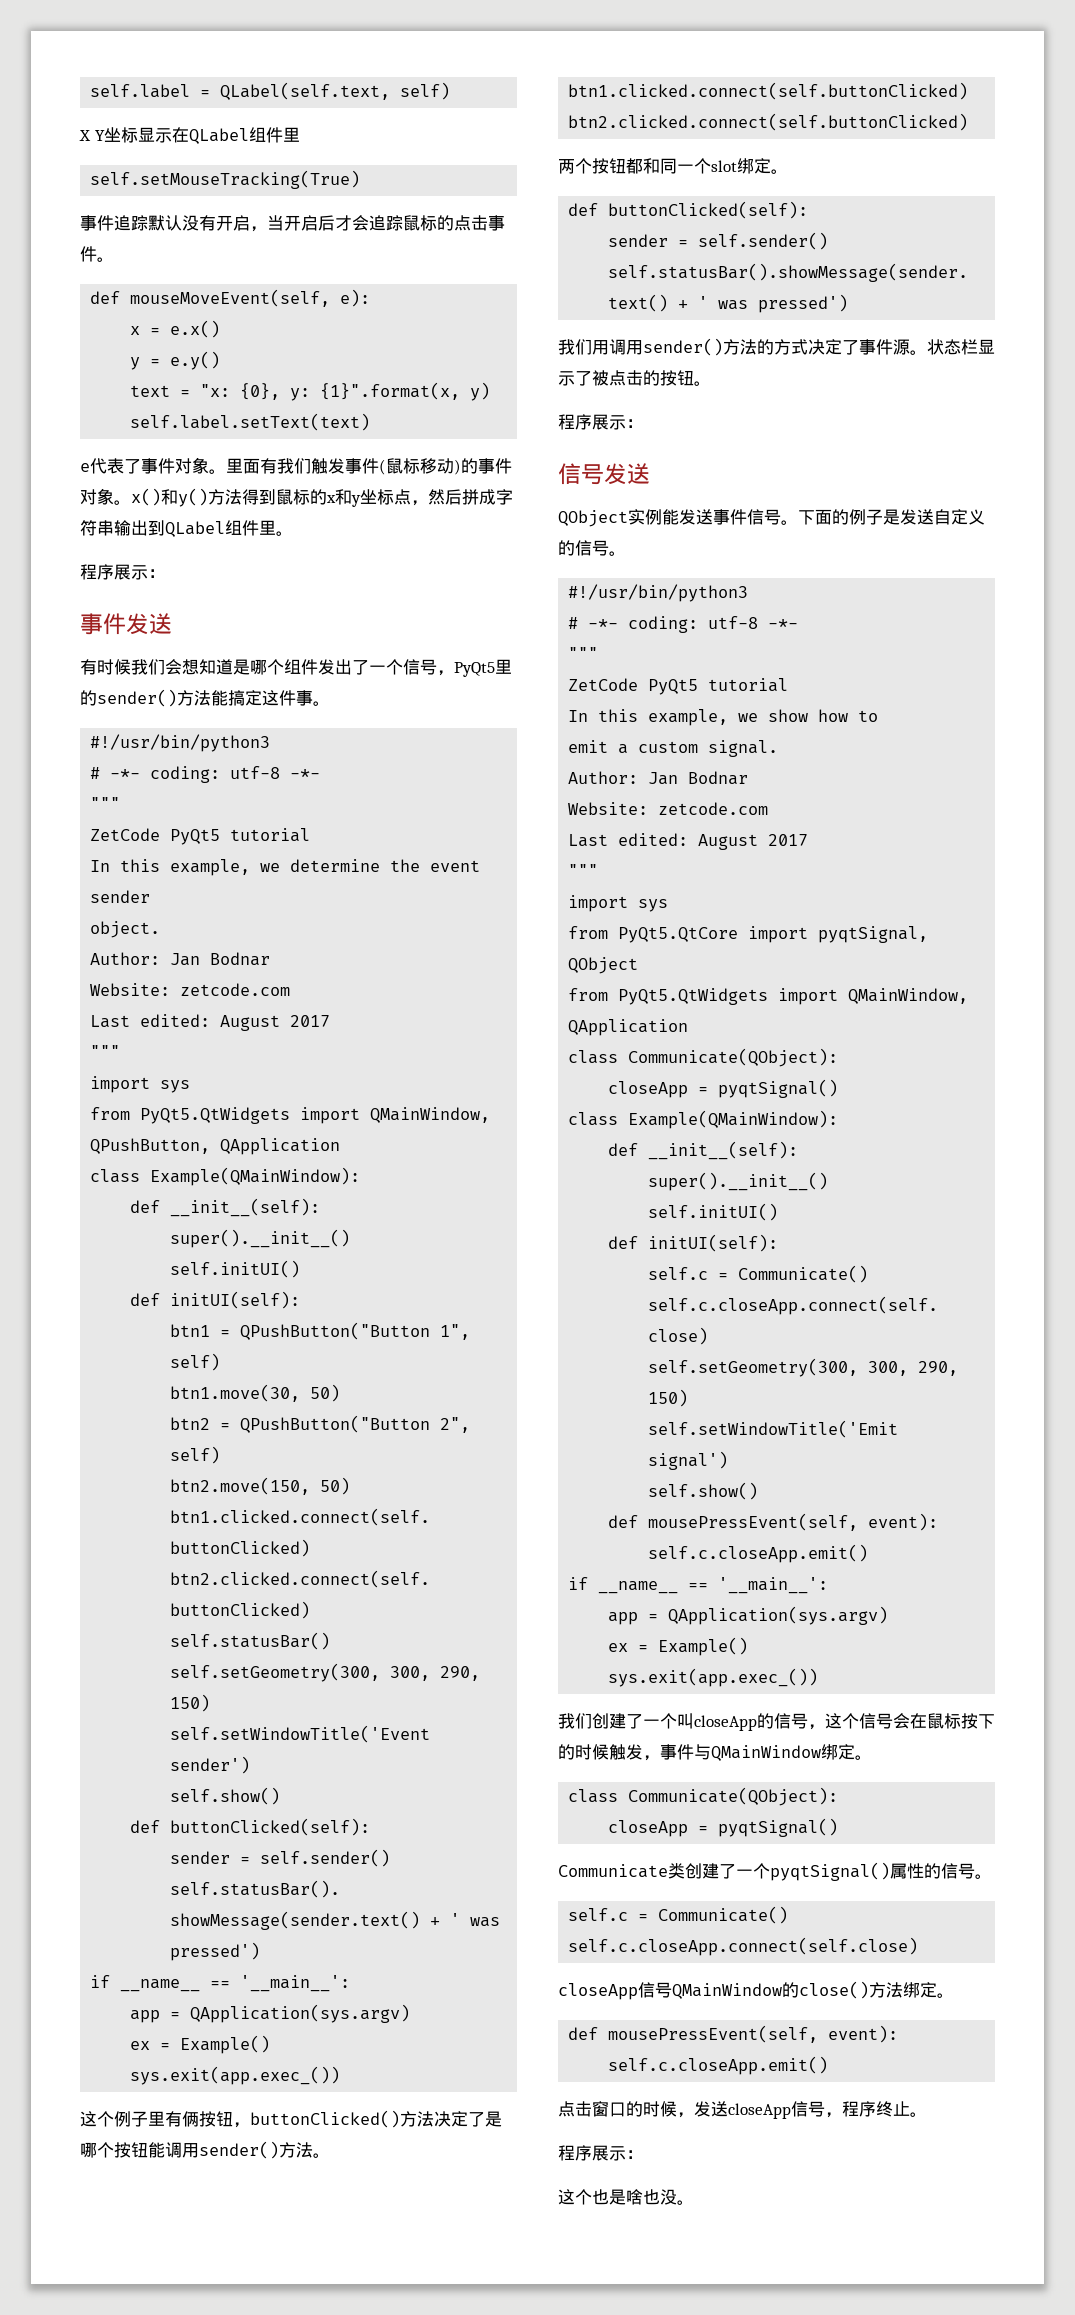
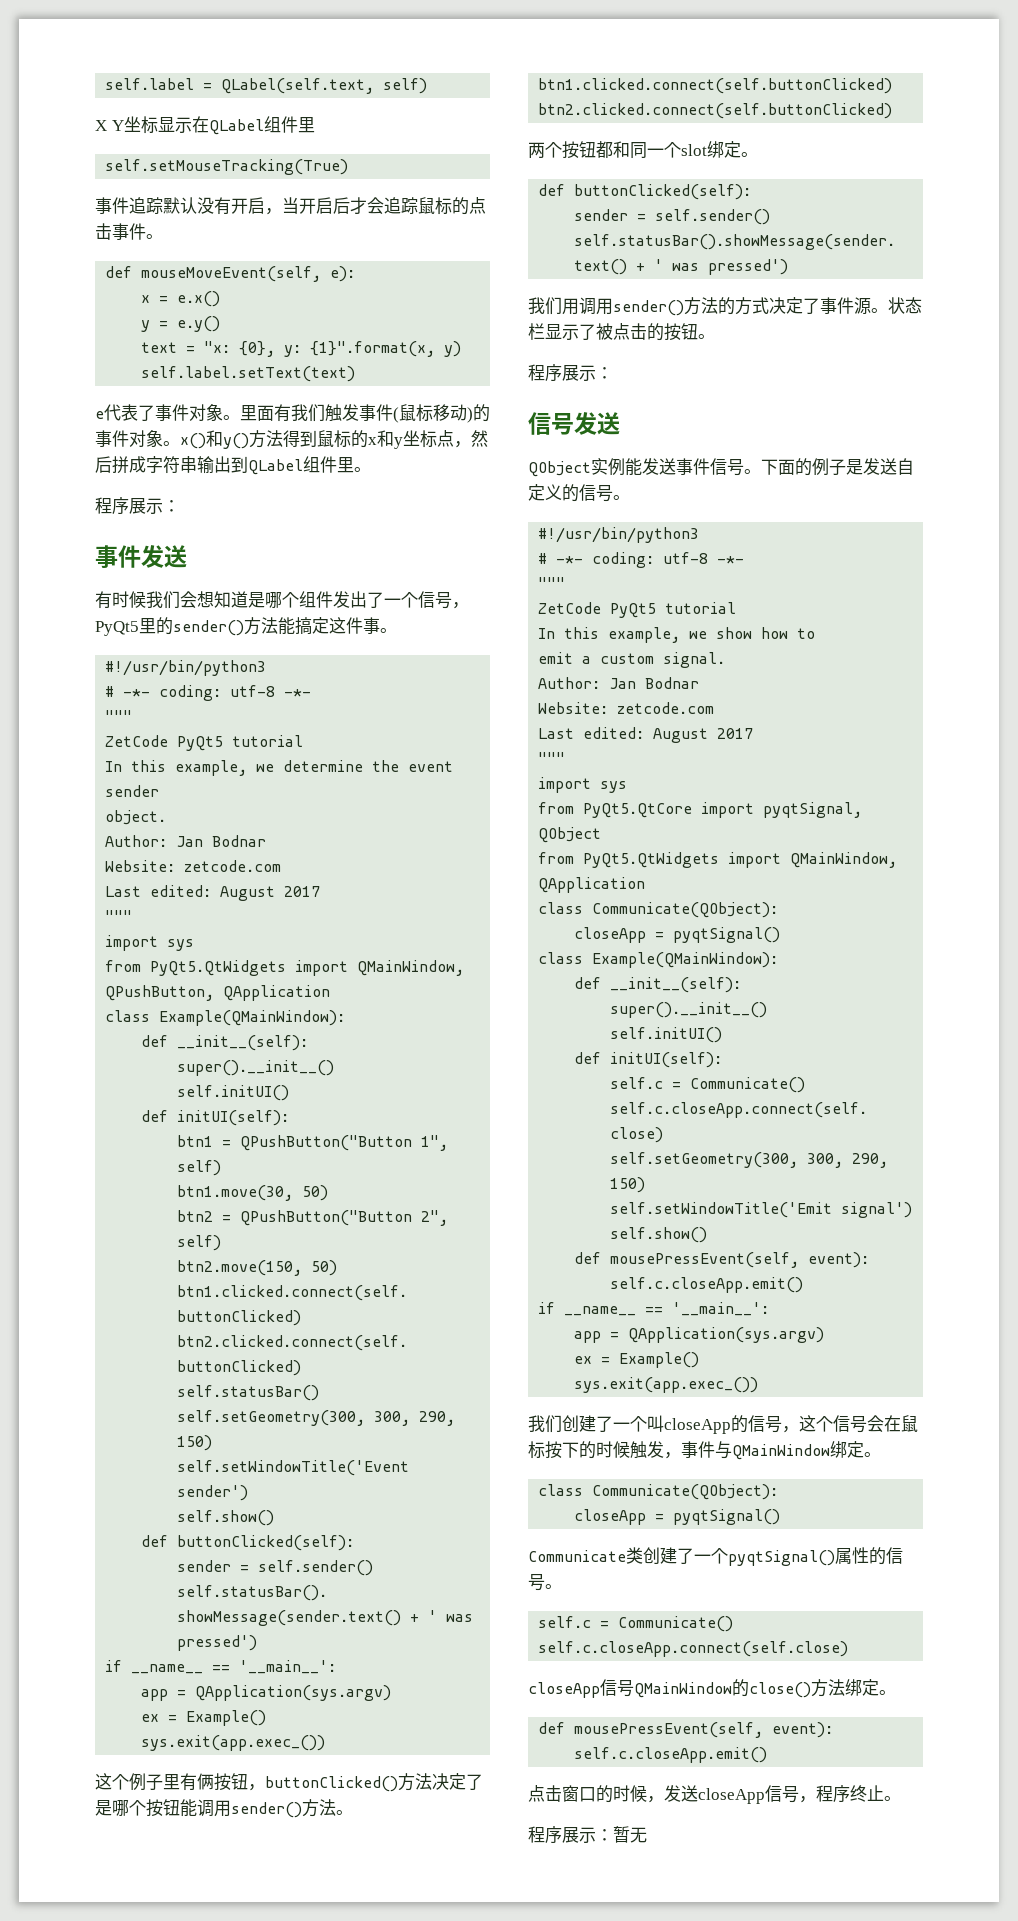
[558,2189,694,2205] // 这个也是啥也没。 -> [613,1826,647,1843] 暂无

